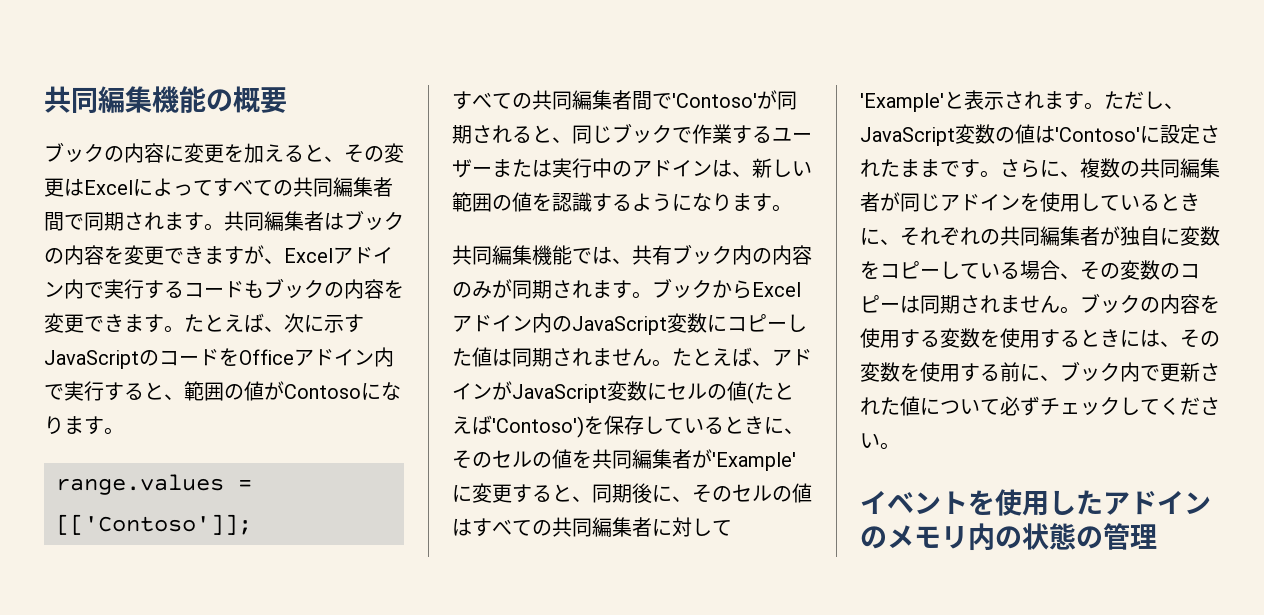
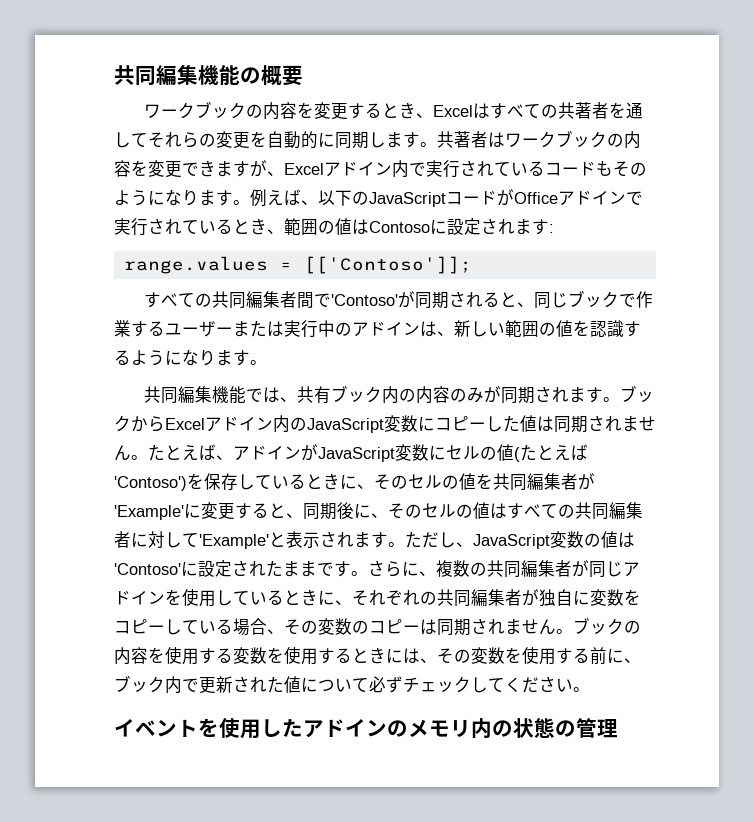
[44,142,404,163] [44,177,393,197] [44,211,344,231] ブックの内容に変更を加えると、その変更はExcelによってすべての共同編集者間で同期されます。共同編集者は -> [144,101,644,120] [114,131,556,149] ワークブックの内容を変更するとき、Excelはすべての共著者を通してそれらの変更を自動的に同期します。共著者はワーク
[144,280,164,299] す -> [460,160,528,176] されてい
[264,278,404,299] [44,313,364,333] [44,347,394,369] [44,381,401,401] [44,416,124,435] ブックの内容を変更できます。たとえば、次に示すJavaScriptのコードをOfficeアドイン内で実行すると、範囲の値がContosoになります。 -> [613,161,647,177] [114,189,643,207] [114,218,554,236] そのようになります。例えば、以下のJavaScriptコードがOfficeアドインで実行されているとき、範囲の値はContosoに設定されます:

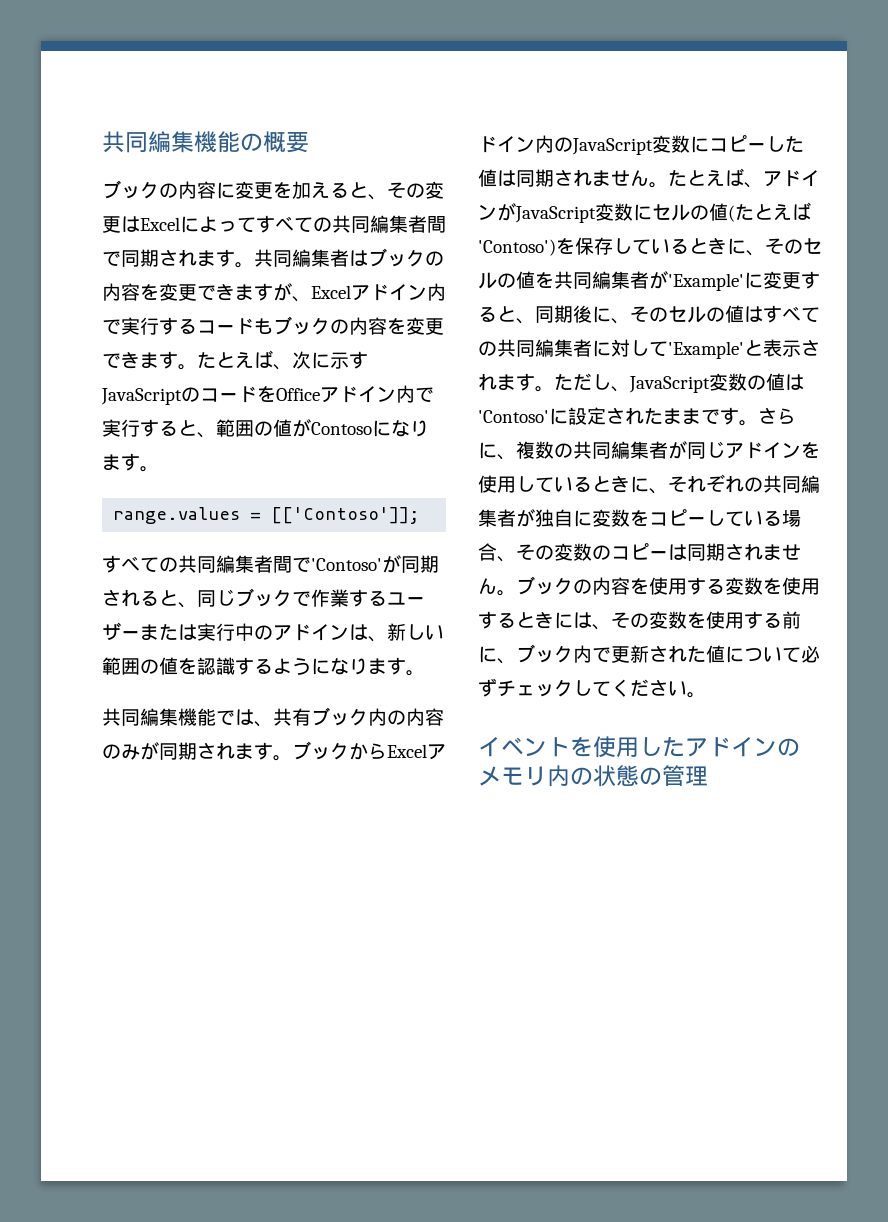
[144,101,644,120] [114,131,556,149] ワークブックの内容を変更するとき、Excelはすべての共著者を通してそれらの変更を自動的に同期します。共著者はワーク -> [102,180,444,200] [102,215,446,233] [102,249,368,268] ブックの内容に変更を加えると、その変更はExcelによってすべての共同編集者間で同期されます。共同編集者は
[460,160,528,176] されてい -> [159,317,178,335] す
[613,161,647,177] [114,189,643,207] [114,218,554,236] そのようになります。例えば、以下のJavaScriptコードがOfficeアドインで実行されているとき、範囲の値はContosoに設定されます: -> [273,316,444,335] [102,350,368,370] [101,385,434,405] [102,419,429,438] [102,453,159,472] ブックの内容を変更できます。たとえば、次に示すJavaScriptのコードをOfficeアドイン内で実行すると、範囲の値がContosoになります。

